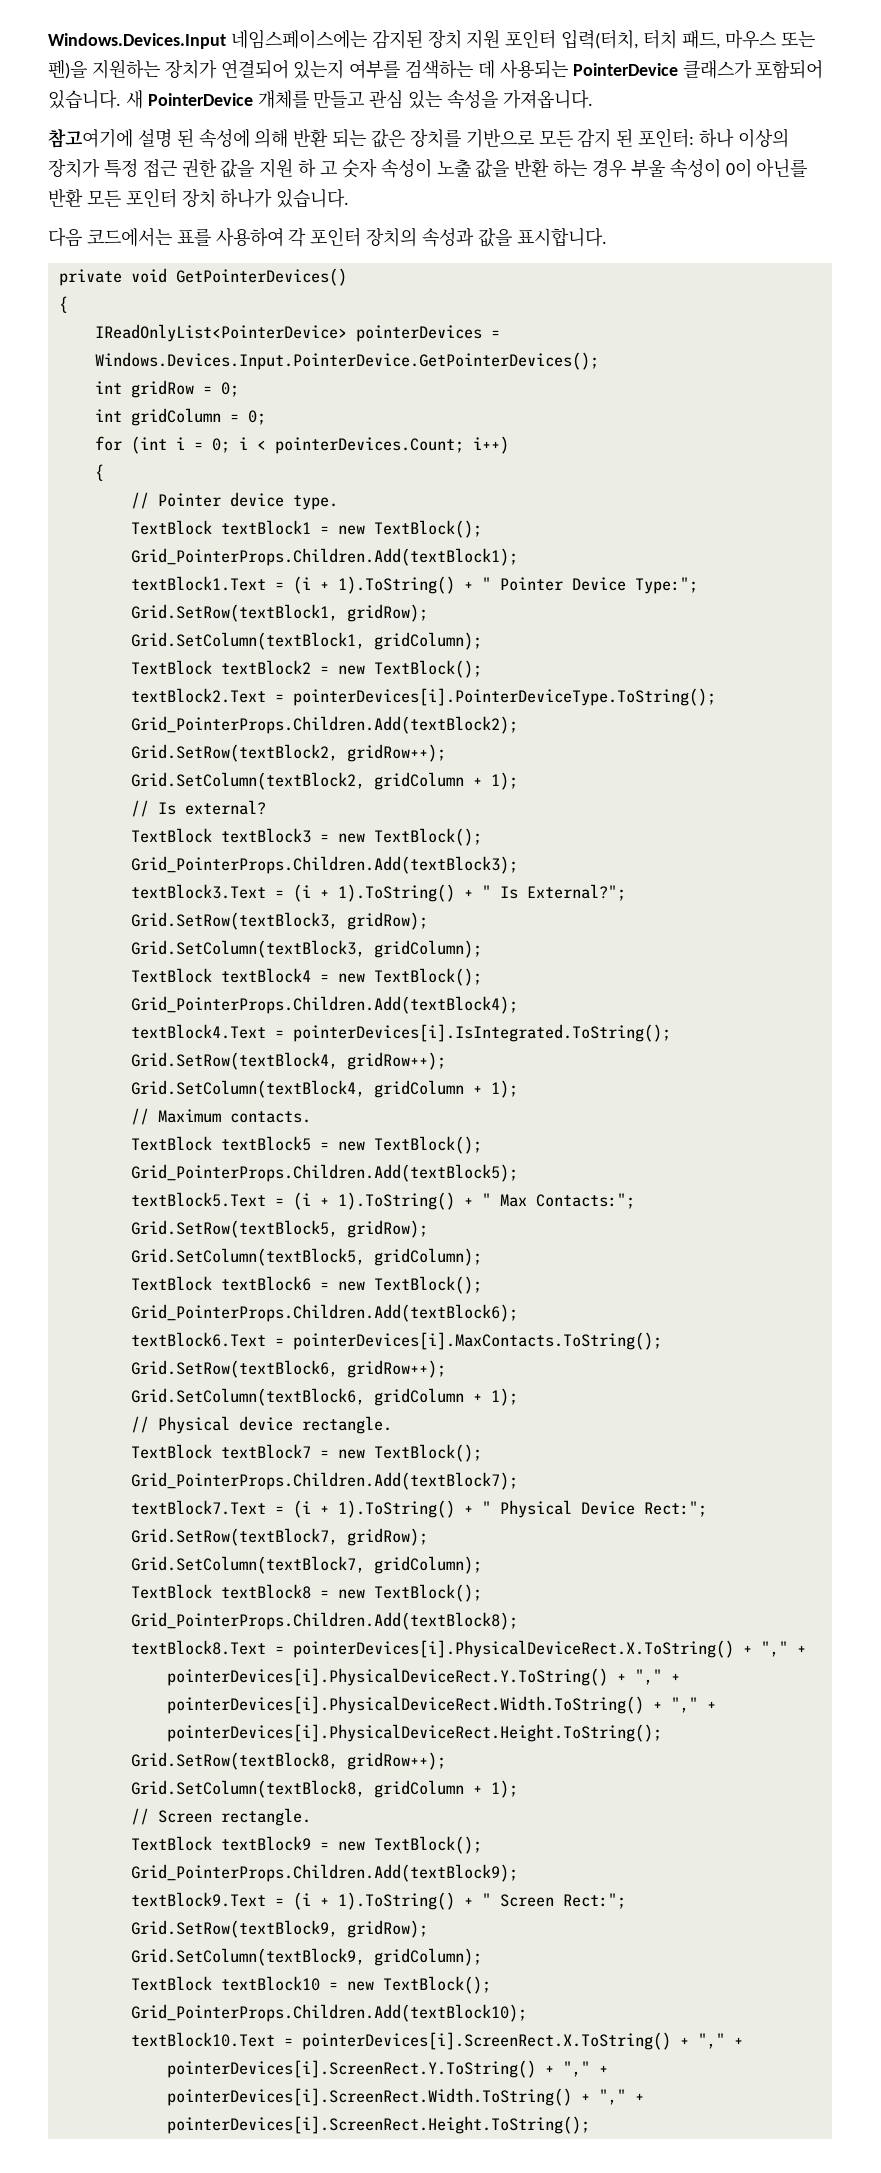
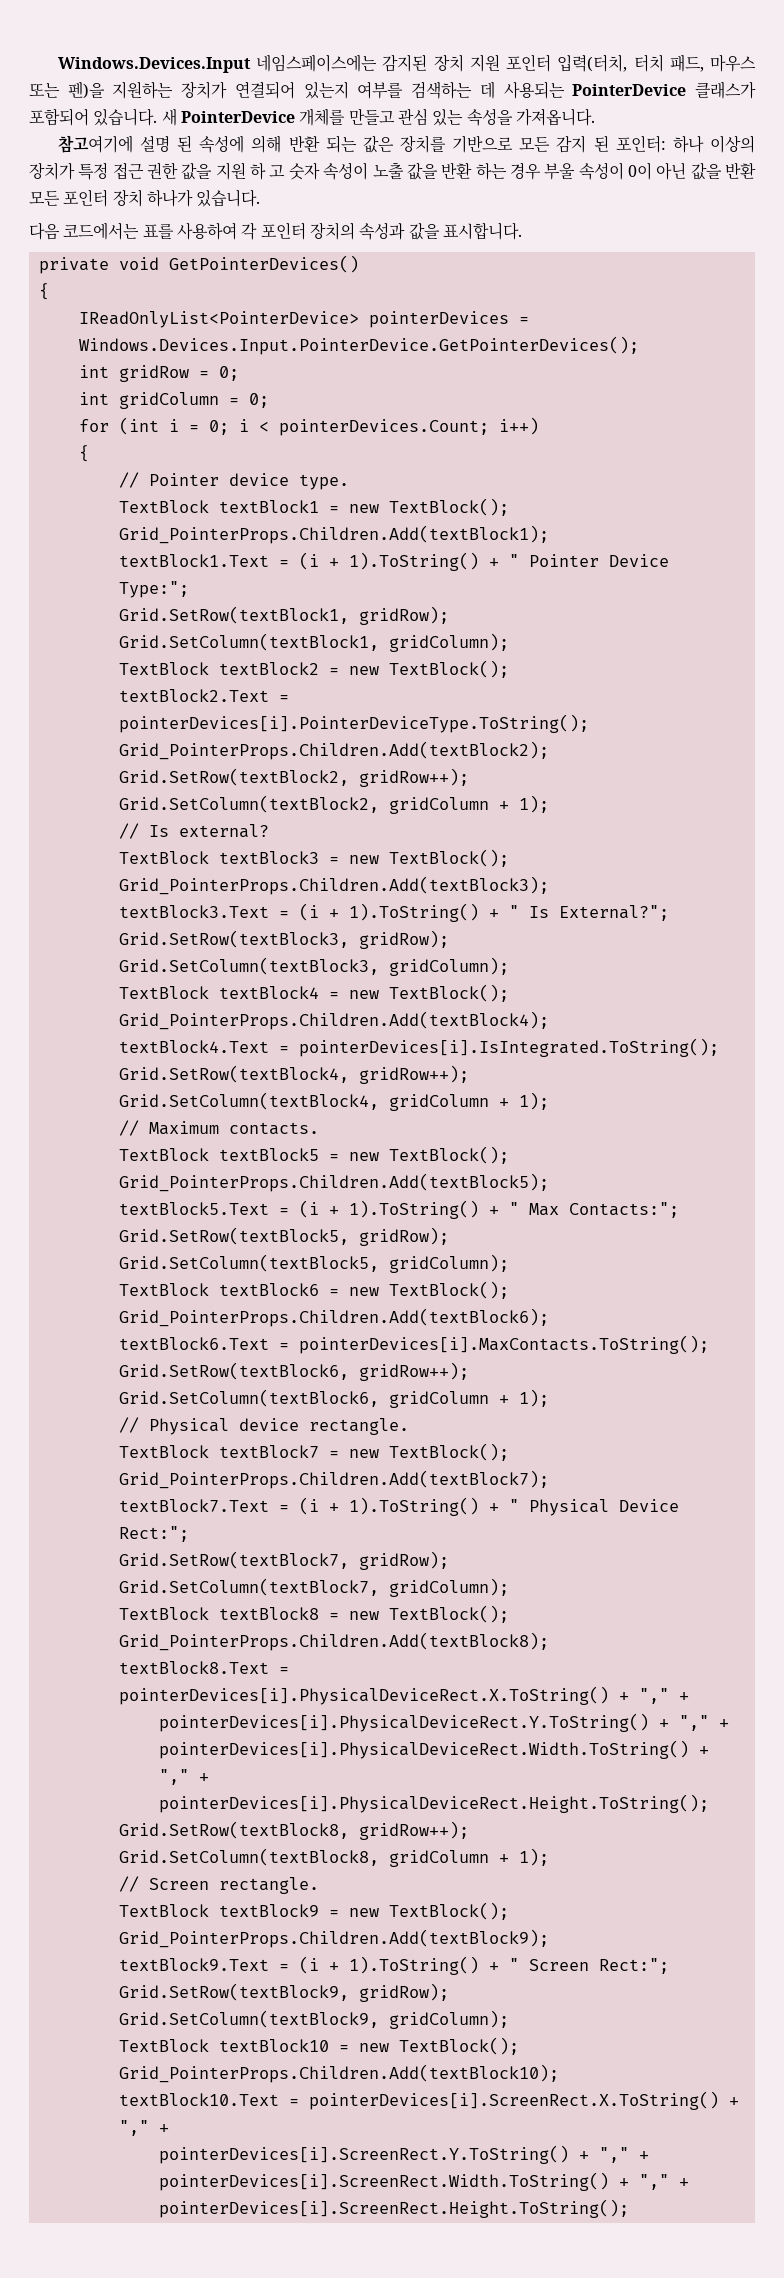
[756,159,808,178] 아닌를 -> [656,162,722,180] 아닌 값을

